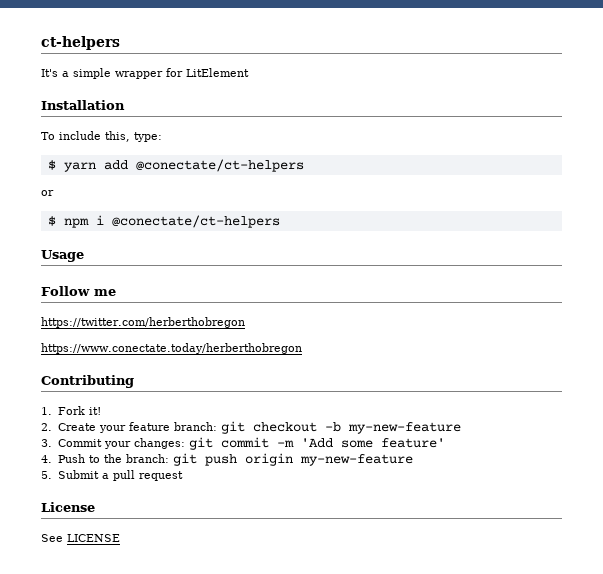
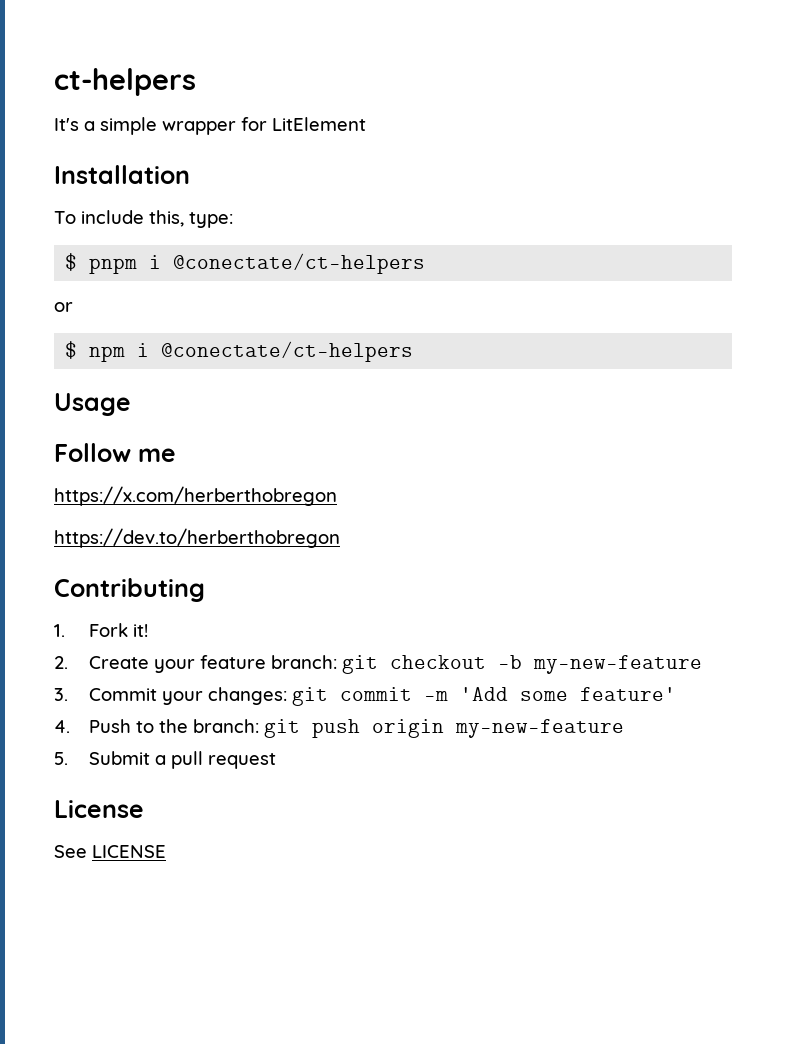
[63,160,128,172] yarn add -> [89,255,162,274] pnpm i
[41,317,245,328] [41,343,302,354] https://twitter.com/herberthobregon // https://www.conectate.today/herberthobregon -> [54,486,337,506] [54,528,340,548] https://x.com/herberthobregon // https://dev.to/herberthobregon

